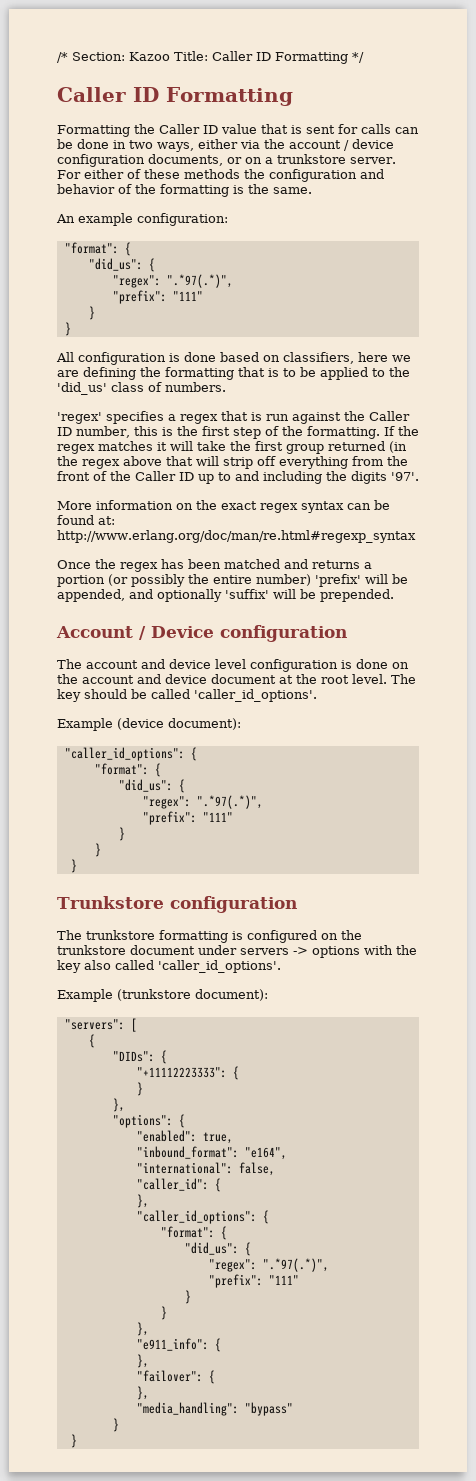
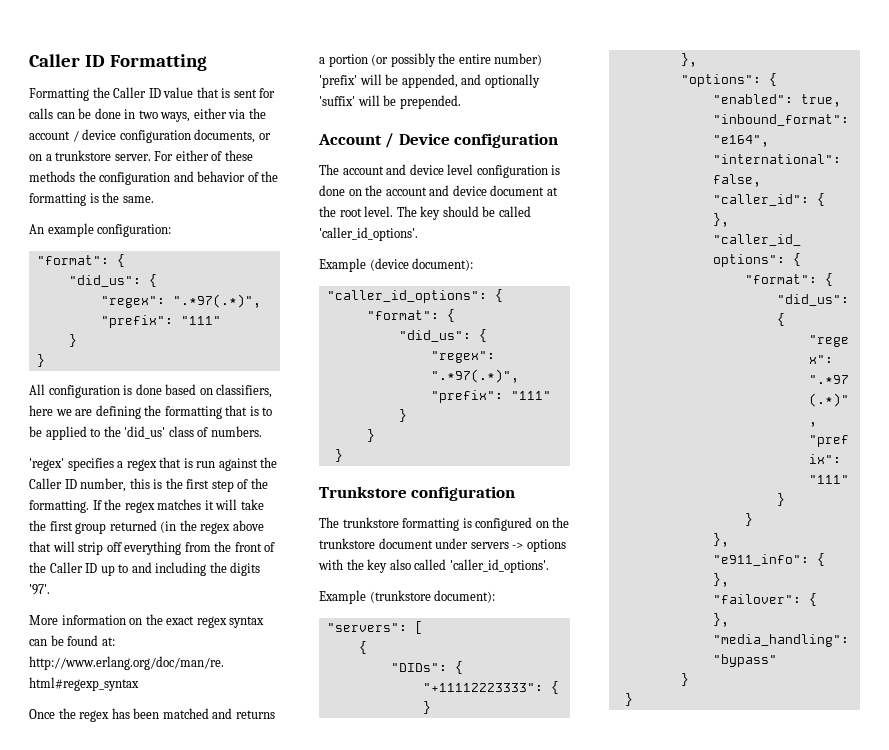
[57,51,364,64] /* Section: Kazoo Title: Caller ID Formatting */ // -> (29, 60) none

